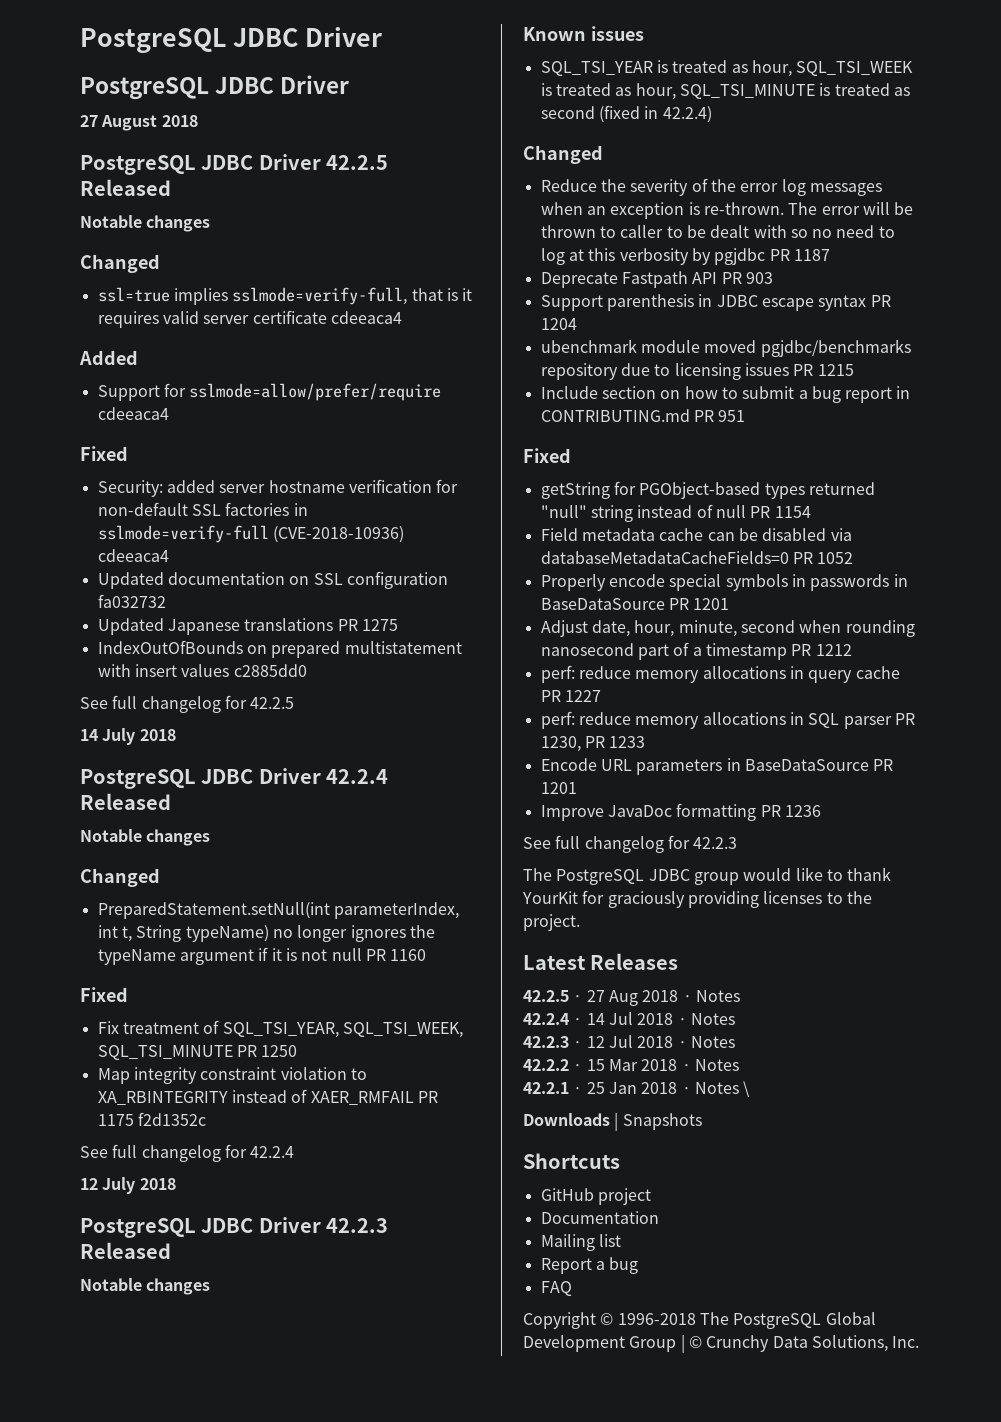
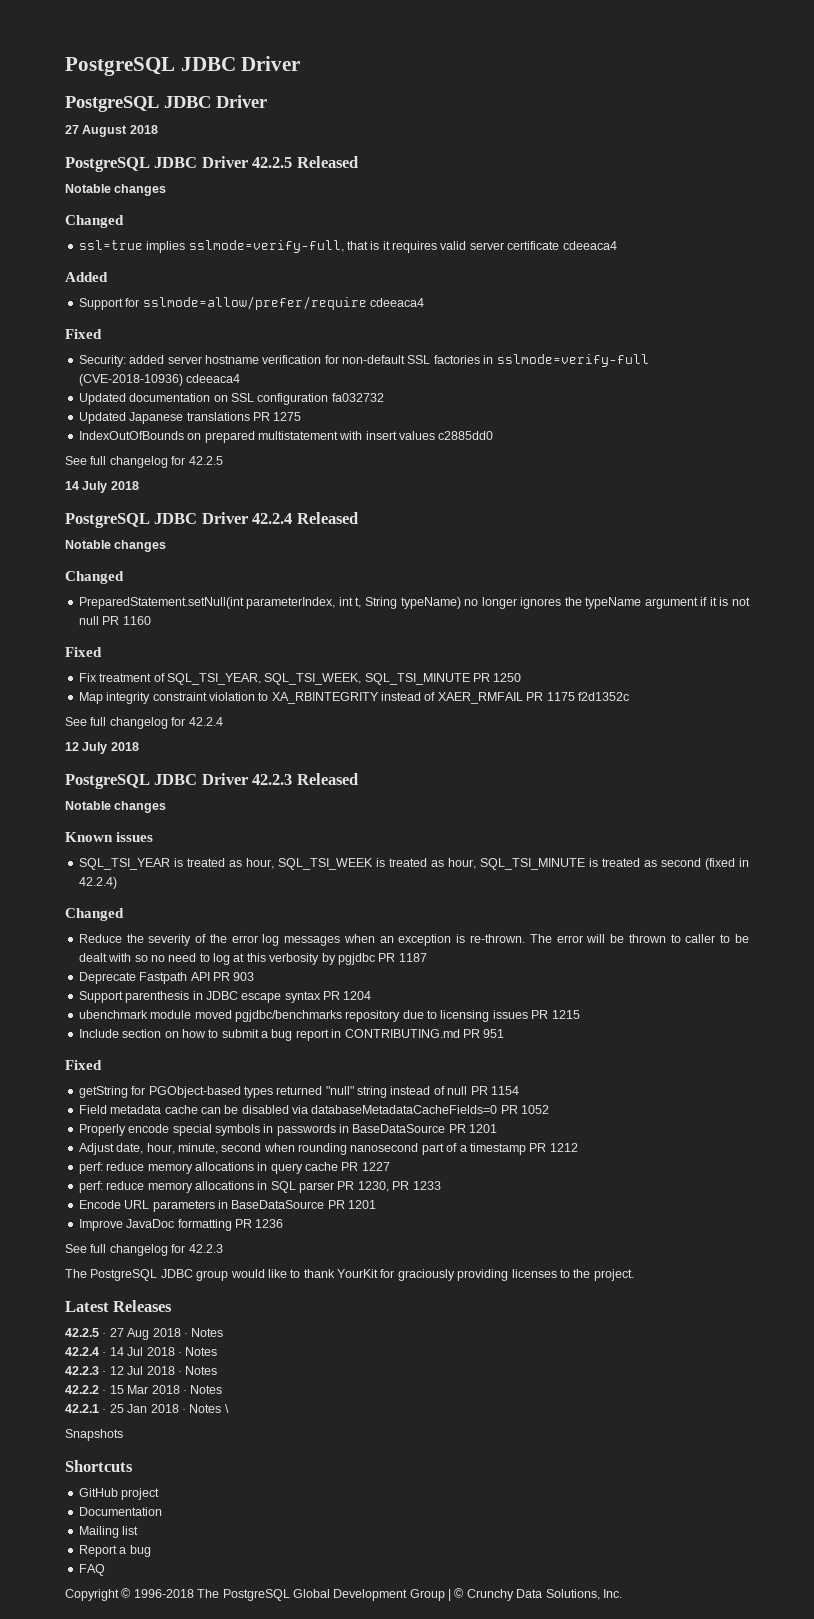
[523,1113,619,1131] Downloads | -> (229, 1408) none

